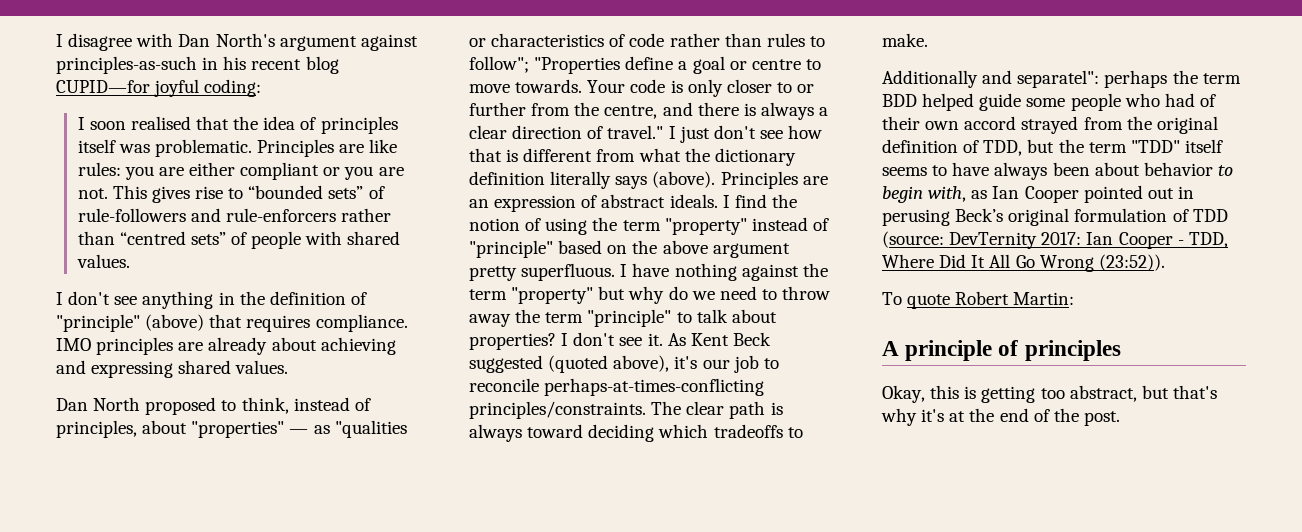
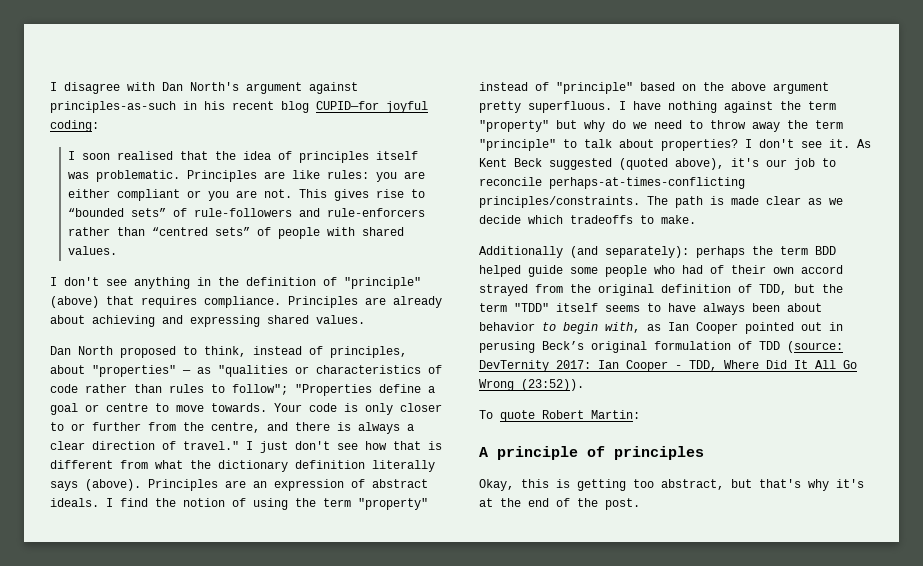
[56,337,174,355] IMO principles -> [288,296,358,308] Principles
[686,401,725,415] clear -> (668, 200) none
[469,424,655,442] always toward deciding -> [731,196,843,205] [479,215,521,224] made clear as we decide
[982,70,1100,88] and separatel": -> [570,246,689,258] (and separately):

